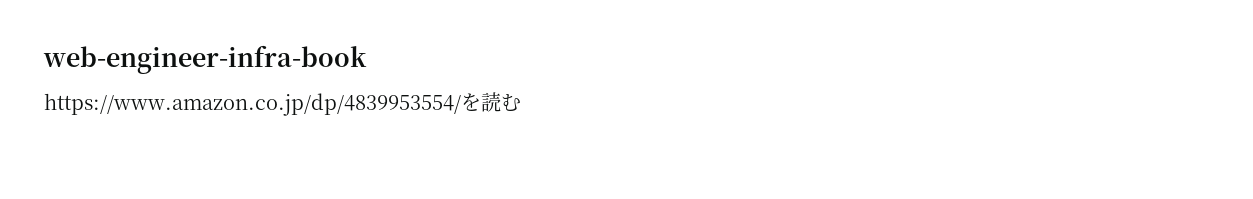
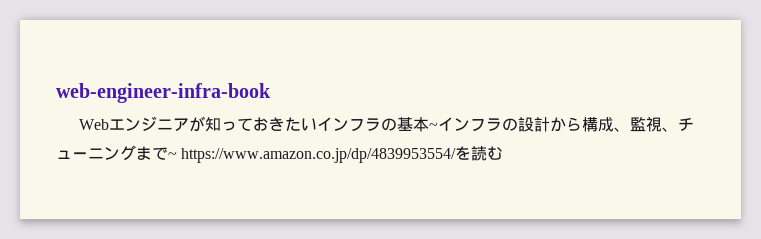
(367, 59) none -> [78,116,694,132] [56,145,177,161] Webエンジニアが知っておきたいインフラの基本~インフラの設計から構成、監視、チューニングまで~

